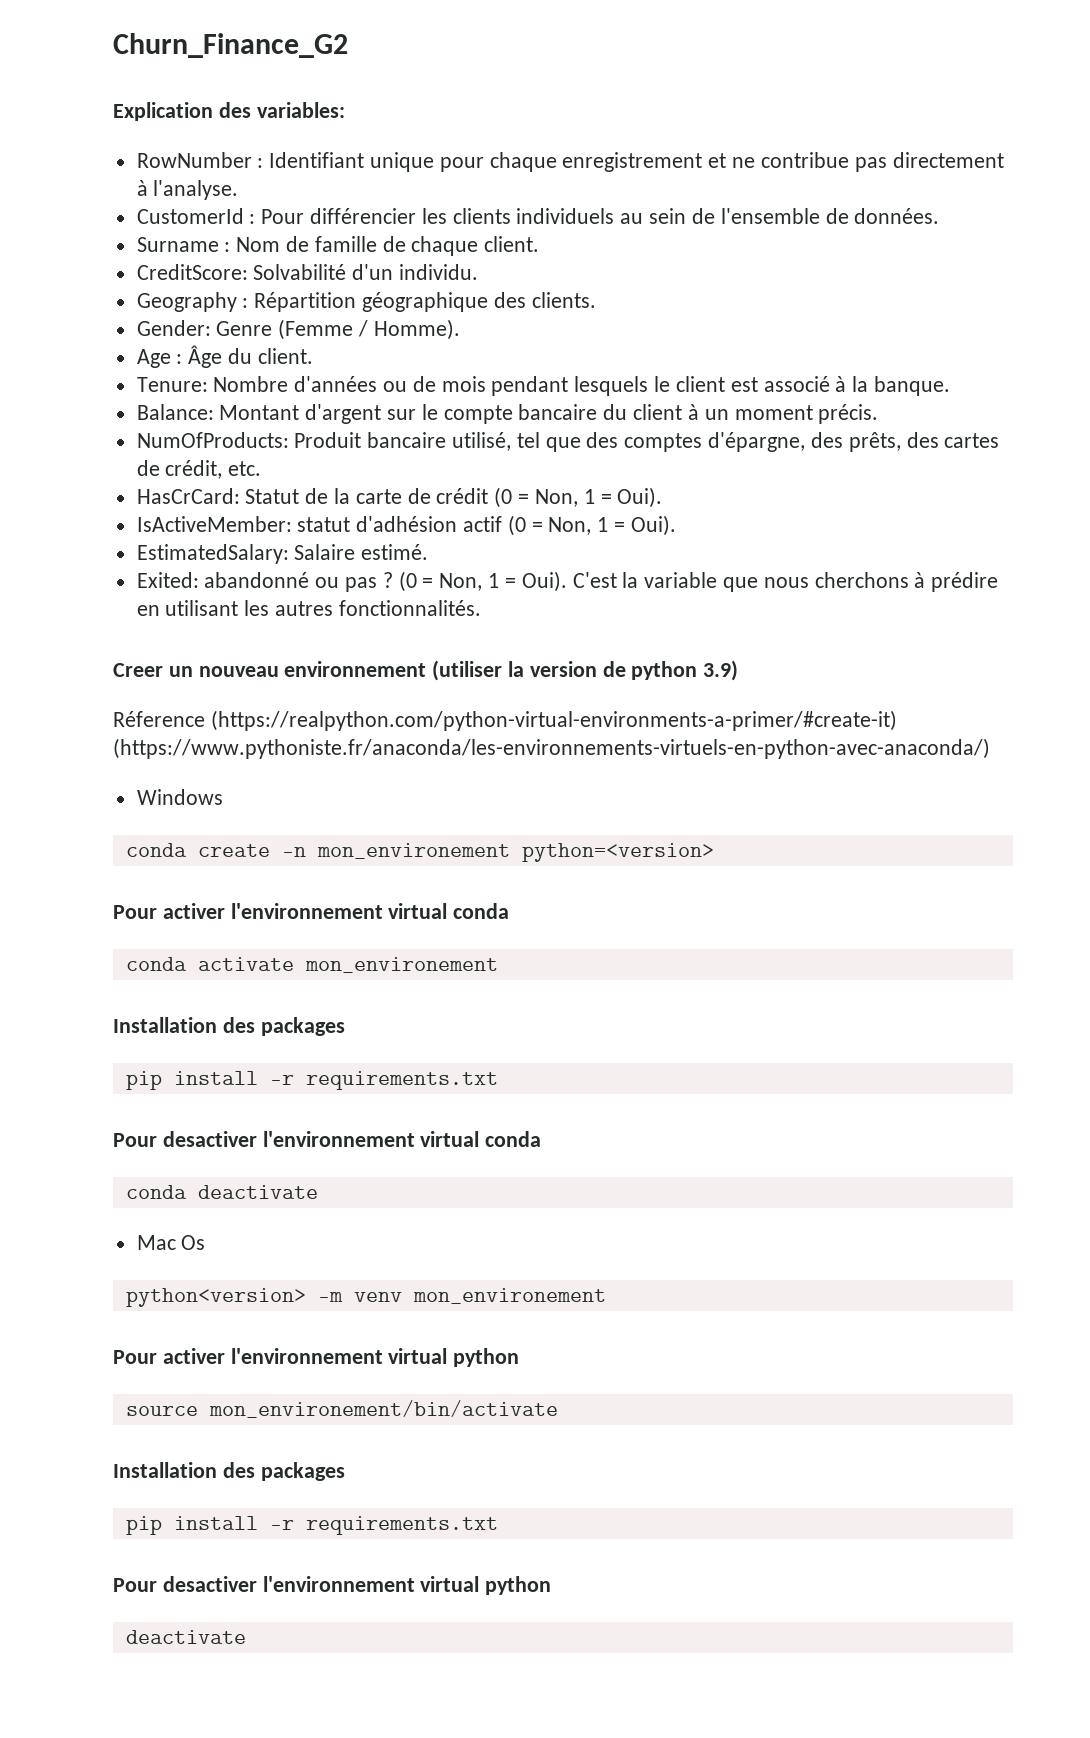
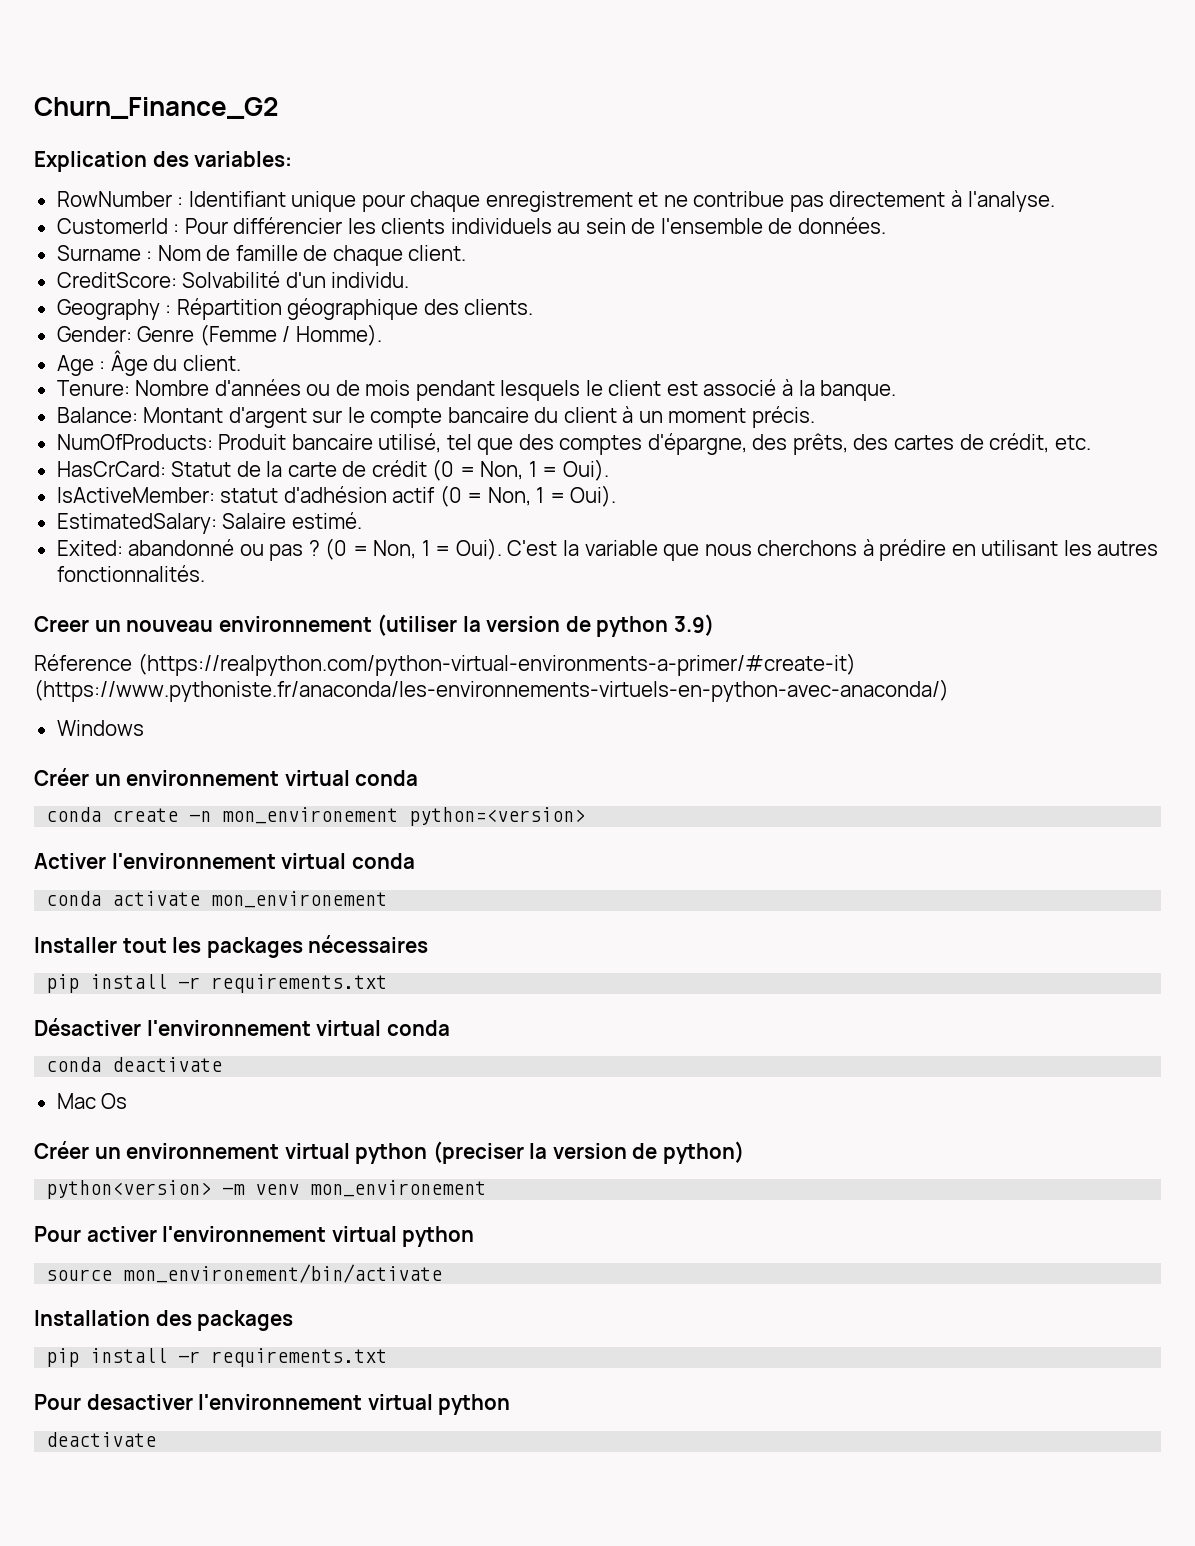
(223, 797) none -> [34,768,419,786] // Créer un environnement virtual conda
[113,903,225,919] Pour activer -> [34,853,106,869] Activer
[113,1017,345,1036] [125,1071,498,1090] [113,1131,257,1147] Installation des packages // pip install -r requirements.txt // Pour desactiver -> [34,935,429,958] [46,974,388,993] [34,1018,141,1036] Installer tout les packages nécessaires // pip install -r requirements.txt // Désactiver
(206, 1242) none -> [34,1141,744,1164] // Créer un environnement virtual python (preciser la version de python)

